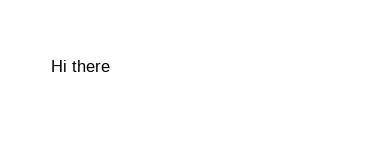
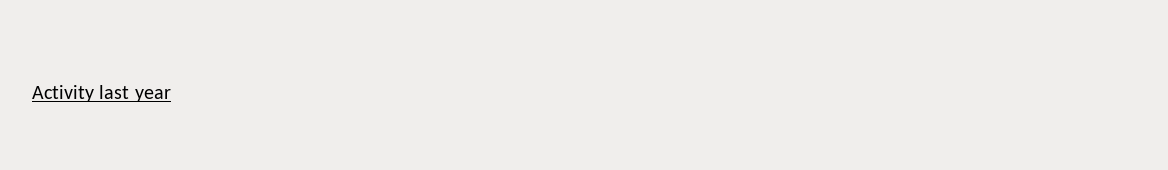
[51,60,110,72] Hi there -> [32,85,171,102] Activity last year

